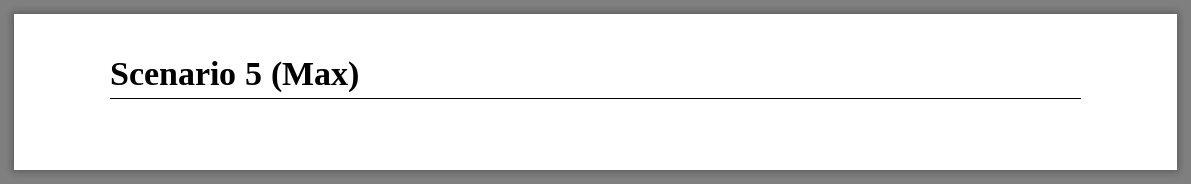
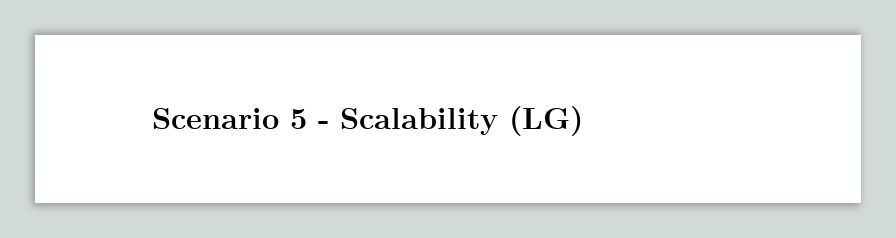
[271,61,360,93] (Max) -> [318,106,583,136] - Scalability (LG)

